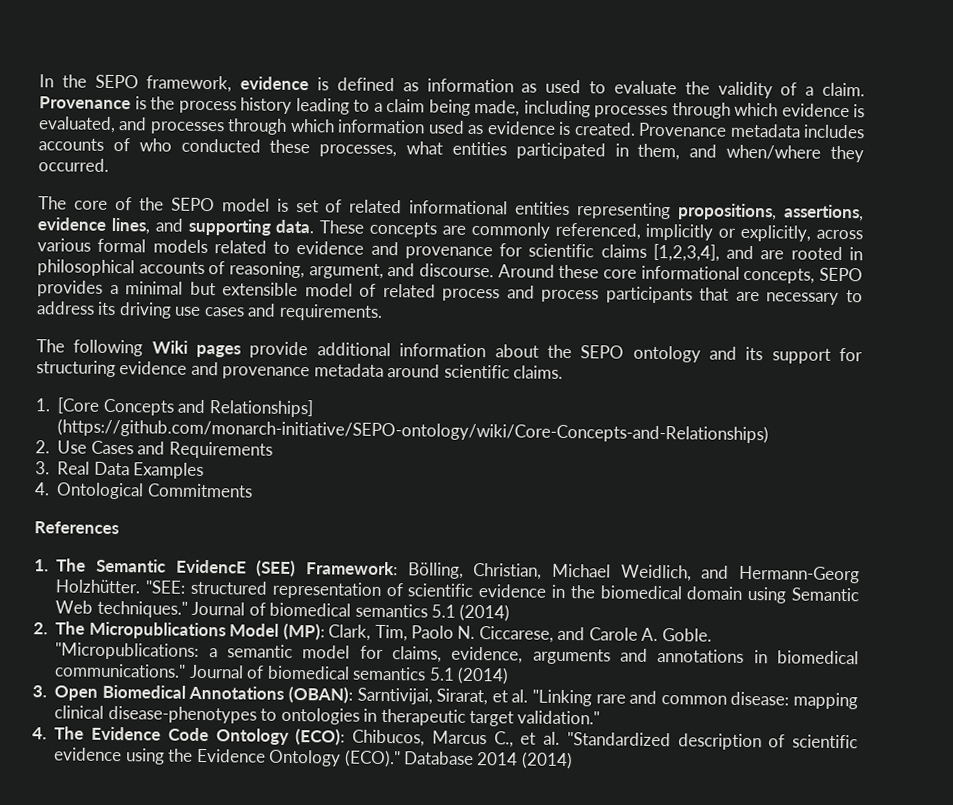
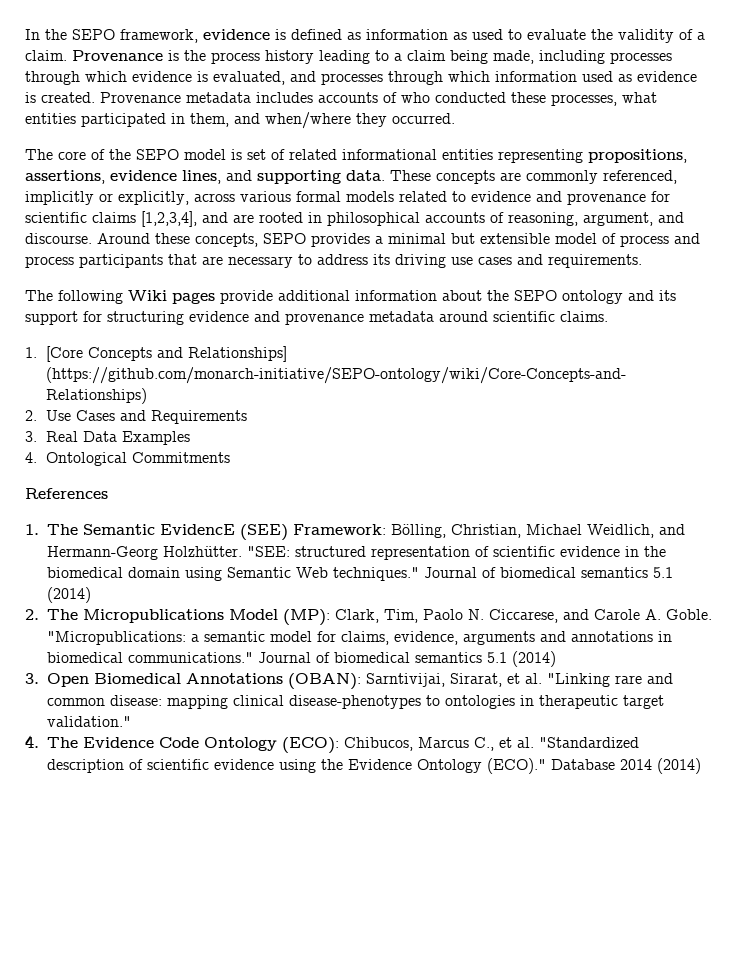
[603,265,740,280] core informational -> (190, 238) none
[382,283,436,298] related -> (616, 238) none

